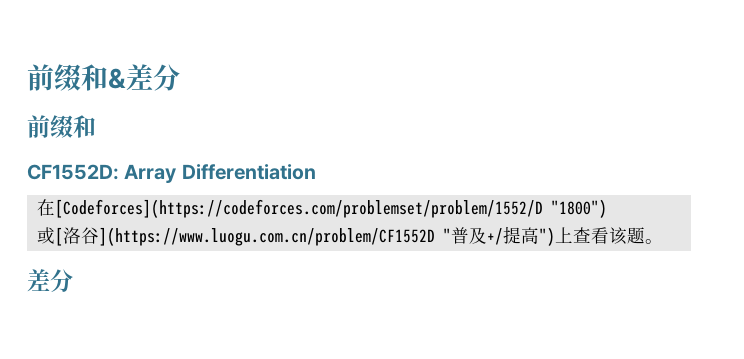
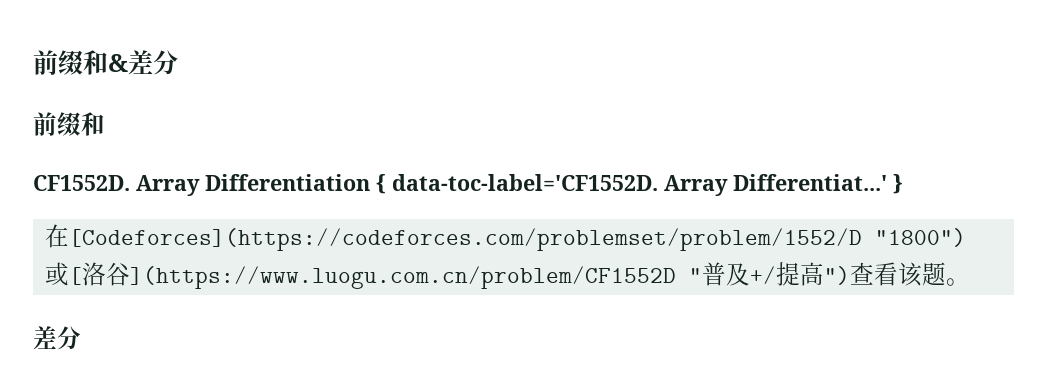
[27,164,119,180] CF1552D: -> [33,175,130,191] CF1552D.
(316, 172) none -> [376,174,903,196] { data-toc-label='CF1552D. Array Differentiat...' }
[555,227,574,243] 上 -> (850, 275) none

